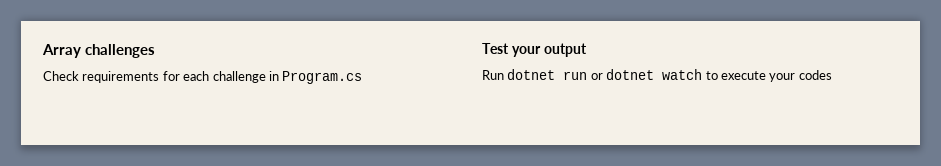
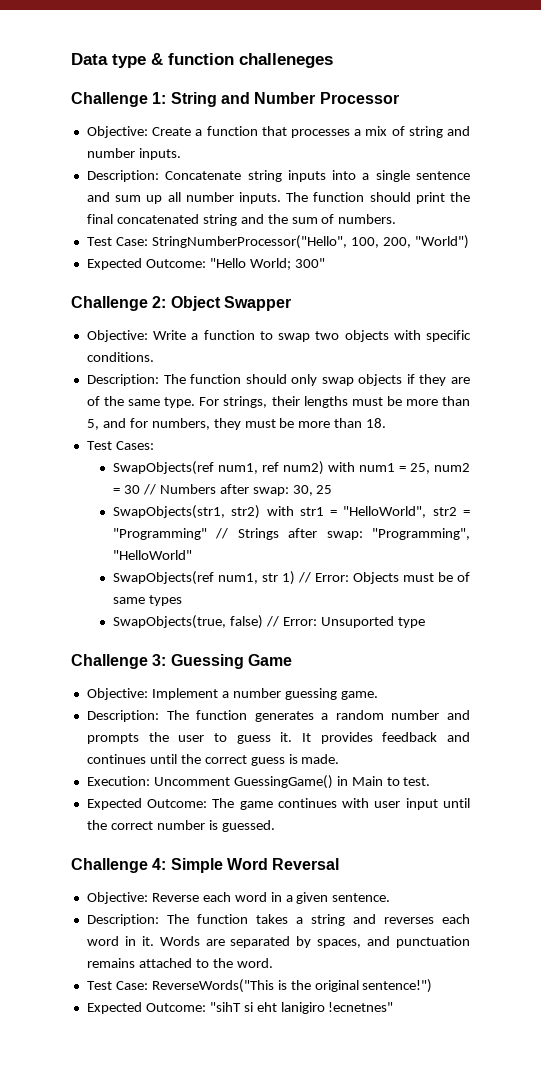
[42,44,155,58] [43,71,363,84] [482,43,587,57] [482,69,832,82] Array challenges // Check requirements for each challenge in Program.cs // Test your output // Run dotnet run or dotnet watch to execute your codes -> [71,53,333,68] [71,92,399,107] [86,126,470,138] [86,148,181,160] [86,170,470,182] [86,192,470,204] [86,214,397,226] [86,235,469,249] [86,258,325,270] [71,296,291,311] [86,330,471,342] [86,352,154,362] [86,374,471,386] [86,396,471,408] [86,418,387,430] [86,441,154,450] [113,461,470,475] [113,484,333,496] [113,505,470,519] [113,528,470,540] [113,550,193,560] [113,571,470,585] [113,595,182,606] [113,615,425,629] [71,654,292,669] [86,688,378,700] [86,710,470,722] [86,732,470,744] [86,754,340,766] [86,775,431,789] [86,798,471,810] [86,820,275,832] [71,858,340,873] [86,892,391,904] [86,914,471,926] [86,936,470,948] [86,958,273,968] [86,979,433,993] [86,1002,394,1014] Data type & function challeneges // Challenge 1: String and Number Processor // Objective: Create a function that processes a mix of string and number inputs. // Description: Concatenate string inputs into a single sentence and sum up all number inputs. The function should print the final concatenated string and the sum of numbers. // Test Case: StringNumberProcessor("Hello", 100, 200, "World") // Expected Outcome: "Hello World; 300" // Challenge 2: Object Swapper // Objective: Write a function to swap two objects with specific conditions. // Description: The function should only swap objects if they are of the same type. For strings, their lengths must be more than 5, and for numbers, they must be more than 18. // Test Cases: // SwapObjects(ref num1, ref num2) with num1 = 25, num2 = 30 // Numbers after swap: 30, 25 // SwapObjects(str1, str2) with str1 = "HelloWorld", str2 = "Programming" // Strings after swap: "Programming", "HelloWorld" // SwapObjects(ref num1, str 1) // Error: Objects must be of same types // SwapObjects(true, false) // Error: Unsuported type // Challenge 3: Guessing Game // Objective: Implement a number guessing game. // Description: The function generates a random number and prompts the user to guess it. It provides feedback and continues until the correct guess is made. // Execution: Uncomment GuessingGame() in Main to test. // Expected Outcome: The game continues with user input until the correct number is guessed. // Challenge 4: Simple Word Reversal // Objective: Reverse each word in a given sentence. // Description: The function takes a string and reverses each word in it. Words are separated by spaces, and punctuation remains attached to the word. // Test Case: ReverseWords("This is the original sentence!") // Expected Outcome: "sihT si eht lanigiro !ecnetnes"

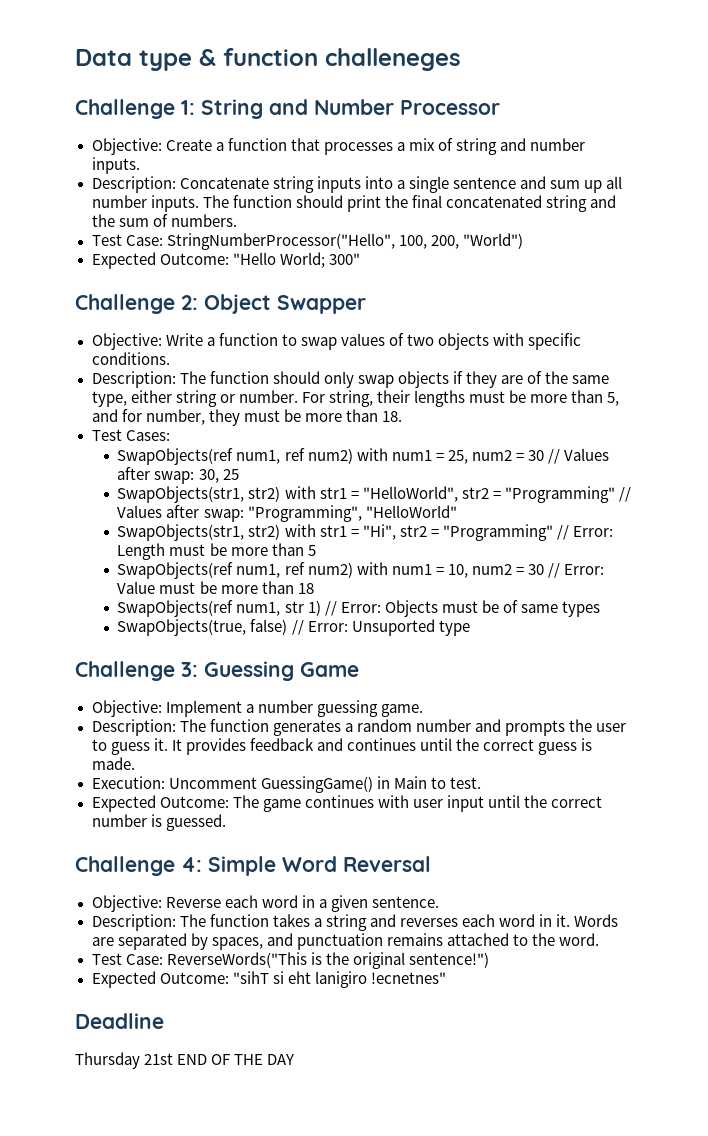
(311, 337) none -> [340,333,404,346] values of
[164,396,268,408] type. For strings, -> [91,390,373,407] type, either string or number. For string,
[151,418,210,430] numbers, -> [145,409,205,425] number,
[159,484,216,494] Numbers -> [564,448,610,461] Values
[237,528,279,540] Strings -> [117,505,163,518] Values
(193, 555) none -> [117,524,613,541] [117,543,316,560] [117,562,605,579] [117,581,314,594] // SwapObjects(str1, str2) with str1 = "Hi", str2 = "Programming" // Error: Length must be more than 5 // SwapObjects(ref num1, ref num2) with num1 = 10, num2 = 30 // Error: Value must be more than 18
(394, 1007) none -> [75,1013,164,1029] [75,1052,295,1069] // Deadline // Thursday 21st END OF THE DAY

